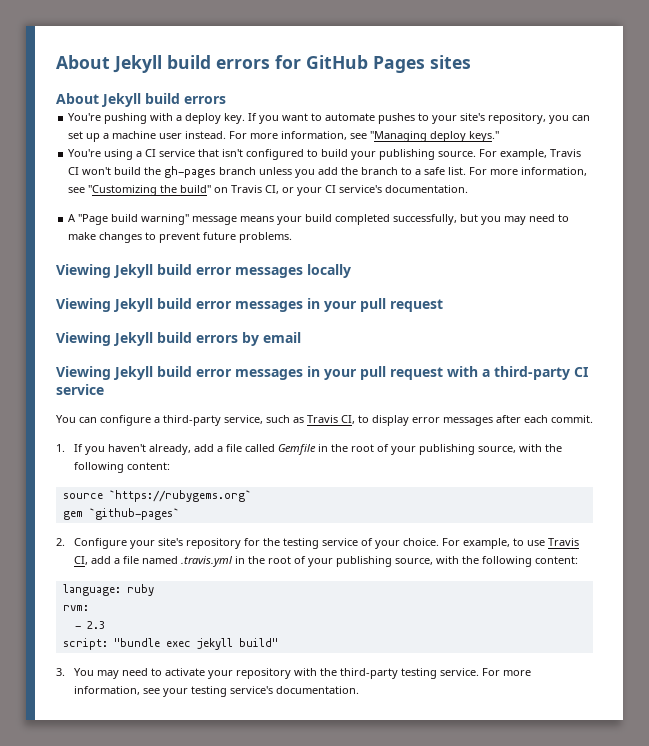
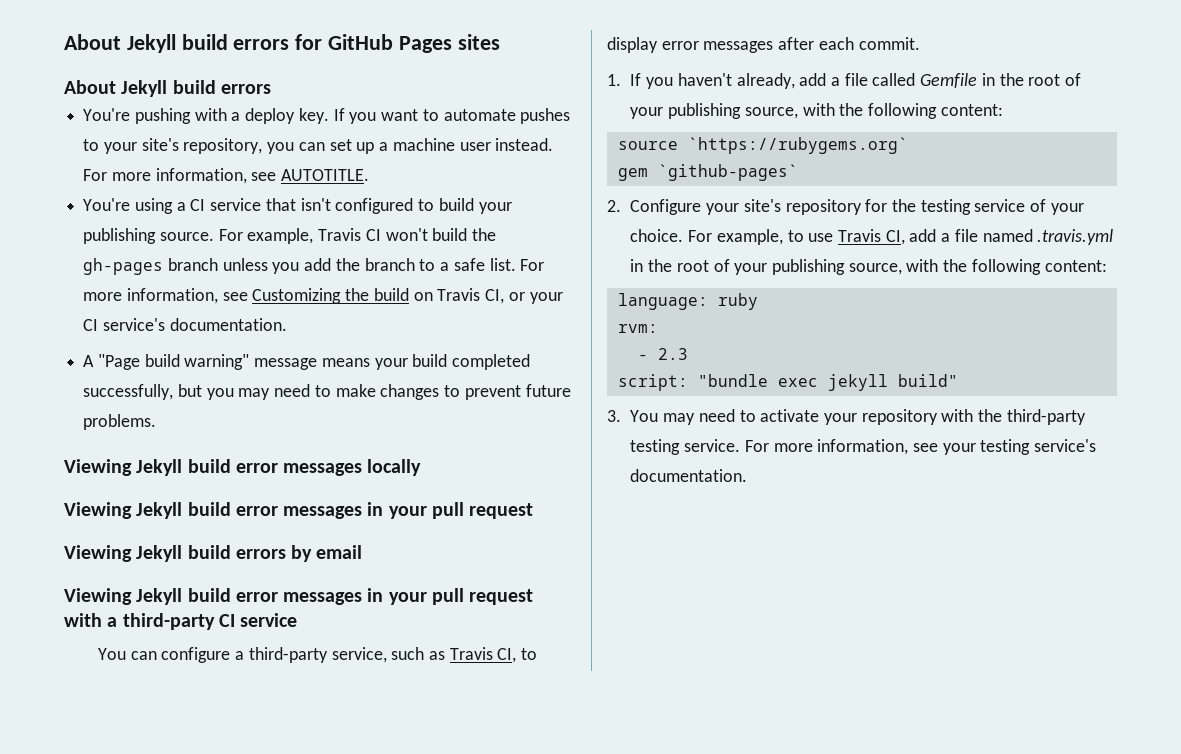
[370,131,500,142] "Managing deploy keys." -> [281,169,370,181] AUTOTITLE.
[88,185,212,196] "Customizing the build" -> [252,288,409,304] Customizing the build

